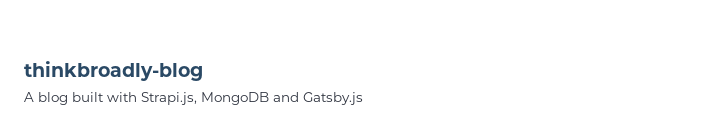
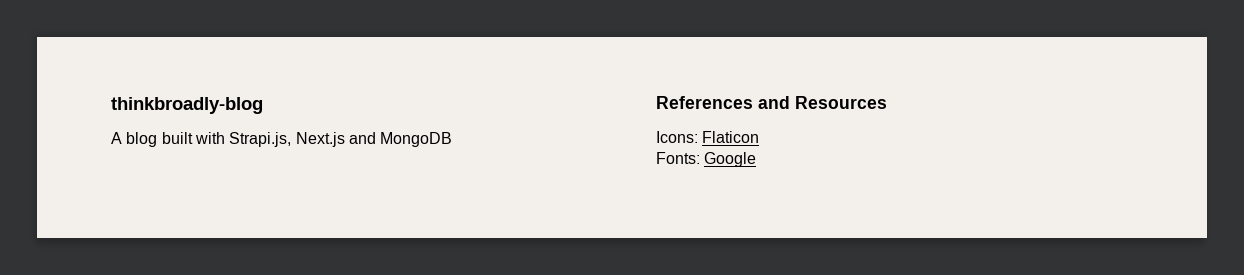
(197, 98) none -> [295,132,376,147] Next.js and
[273,92,363,105] and Gatsby.js -> [656,96,887,109] [656,131,760,143] [656,152,757,167] // References and Resources // Icons: Flaticon // Fonts: Google

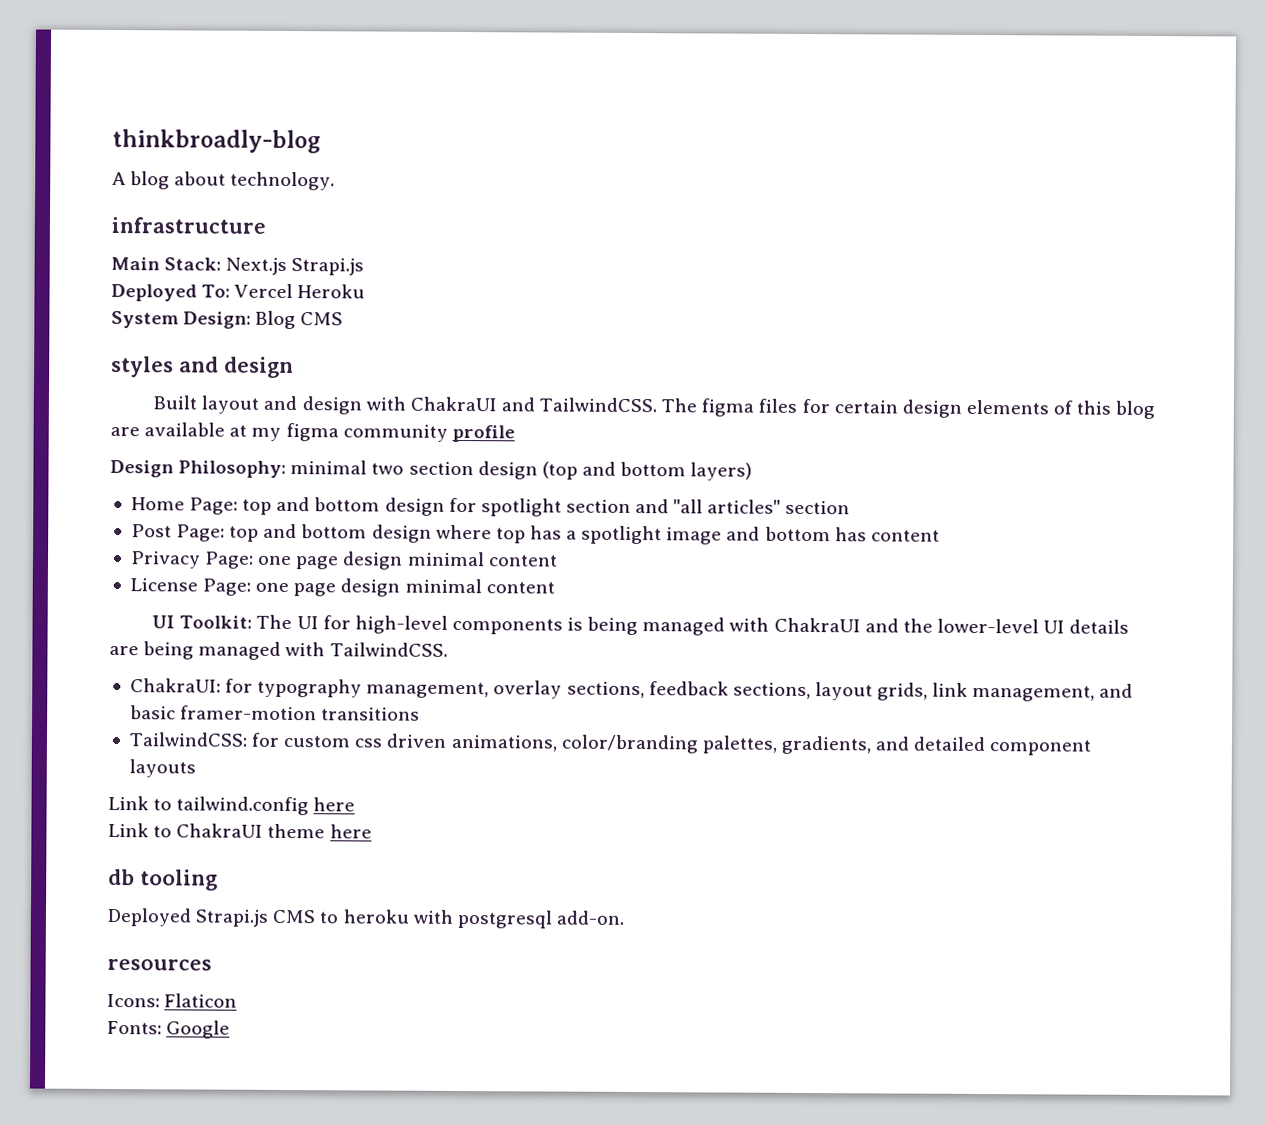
[161,132,453,147] [656,96,887,109] built with Strapi.js, Next.js and MongoDB // References and Resources -> [174,171,336,191] [111,216,266,234] [111,256,365,276] [111,283,366,302] [111,310,344,330] [111,355,294,379] [153,395,1156,420] [110,422,515,443] [110,459,753,481] [130,496,851,517] [130,523,940,545] [129,551,558,570] [129,578,555,597] [152,614,1130,636] [109,641,448,660] [129,678,1134,702] [129,705,421,721] [128,732,1092,756] [128,759,196,778] [108,795,356,816] [108,822,372,839] [108,868,218,891] [107,907,624,929] [107,958,212,971] about technology. // infrastructure // Main Stack: Next.js Strapi.js // Deployed To: Vercel Heroku // System Design: Blog CMS // styles and design // Built layout and design with ChakraUI and TailwindCSS. The figma files for certain design elements of this blog are available at my figma community profile // Design Philosophy: minimal two section design (top and bottom layers) // Home Page: top and bottom design for spotlight section and "all articles" section // Post Page: top and bottom design where top has a spotlight image and bottom has content // Privacy Page: one page design minimal content // License Page: one page design minimal content // UI Toolkit: The UI for high-level components is being managed with ChakraUI and the lower-level UI details are being managed with TailwindCSS. // ChakraUI: for typography management, overlay sections, feedback sections, layout grids, link management, and basic framer-motion transitions // TailwindCSS: for custom css driven animations, color/branding palettes, gradients, and detailed component layouts // Link to tailwind.config here // Link to ChakraUI theme here // db tooling // Deployed Strapi.js CMS to heroku with postgresql add-on. // resources

